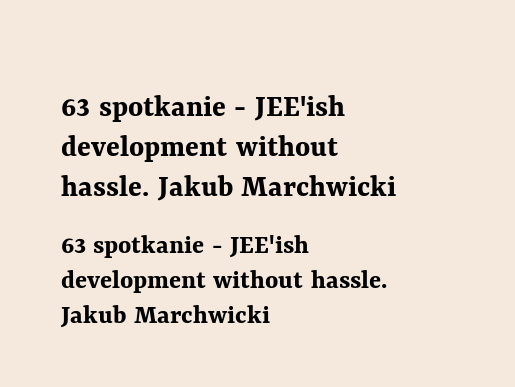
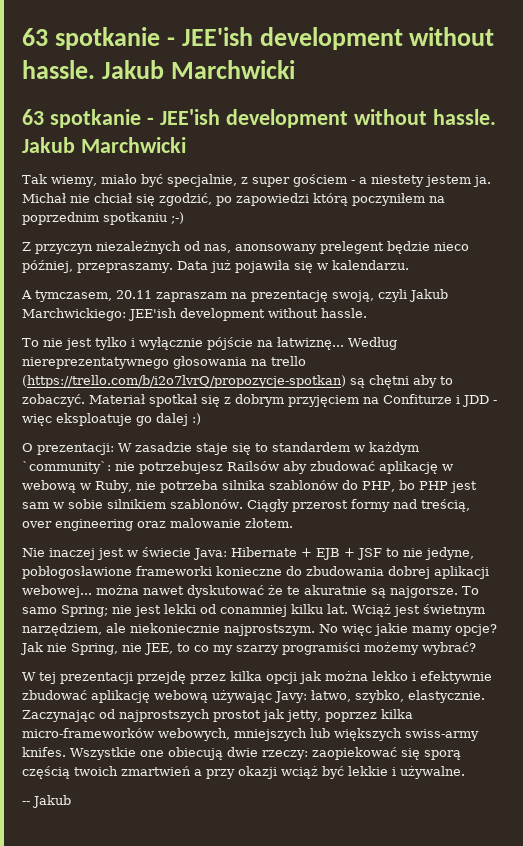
(271, 314) none -> [22,174,491,187] [22,193,445,206] [22,212,184,225] [22,241,469,254] [22,260,409,273] [21,289,448,302] [22,308,367,321] [22,337,397,350] [22,356,306,369] [22,375,453,388] [22,394,497,407] [22,413,201,426] [22,442,419,455] [22,461,453,474] [22,480,477,493] [22,499,470,512] [22,518,293,531] [22,547,474,560] [22,566,489,579] [22,585,479,598] [22,604,485,617] [22,623,497,636] [20,642,476,655] [22,671,492,684] [22,690,485,703] [22,709,413,722] [22,728,479,741] [22,747,461,760] [22,766,465,779] [22,795,71,808] // Tak wiemy, miało być specjalnie, z super gościem - a niestety jestem ja. Michał nie chciał się zgodzić, po zapowiedzi którą poczyniłem na poprzednim spotkaniu ;-) // Z przyczyn niezależnych od nas, anonsowany prelegent będzie nieco później, przepraszamy. Data już pojawiła się w kalendarzu. // A tymczasem, 20.11 zapraszam na prezentację swoją, czyli Jakub Marchwickiego: JEE'ish development without hassle. // To nie jest tylko i wyłącznie pójście na łatwiznę... Według niereprezentatywnego głosowania na trello (https://trello.com/b/i2o7lvrQ/propozycje-spotkan) są chętni aby to zobaczyć. Materiał spotkał się z dobrym przyjęciem na Confiturze i JDD - więc eksploatuje go dalej :) // O prezentacji: W zasadzie staje się to standardem w każdym `community`: nie potrzebujesz Railsów aby zbudować aplikację w webową w Ruby, nie potrzeba silnika szablonów do PHP, bo PHP jest sam w sobie silnikiem szablonów. Ciągły przerost formy nad treścią, over engineering oraz malowanie złotem. // Nie inaczej jest w świecie Java: Hibernate + EJB + JSF to nie jedyne, pobłogosławione frameworki konieczne do zbudowania dobrej aplikacji webowej... można nawet dyskutować że te akuratnie są najgorsze. To samo Spring; nie jest lekki od conamniej kilku lat. Wciąż jest świetnym narzędziem, ale niekoniecznie najprostszym. No więc jakie mamy opcje? Jak nie Spring, nie JEE, to co my szarzy programiści możemy wybrać? // W tej prezentacji przejdę przez kilka opcji jak można lekko i efektywnie zbudować aplikację webową używając Javy: łatwo, szybko, elastycznie. Zaczynając od najprostszych prostot jak jetty, poprzez kilka micro-frameworków webowych, mniejszych lub większych swiss-army knifes. Wszystkie one obiecują dwie rzeczy: zaopiekować się sporą częścią twoich zmartwień a przy okazji wciąż być lekkie i używalne. // -- Jakub

